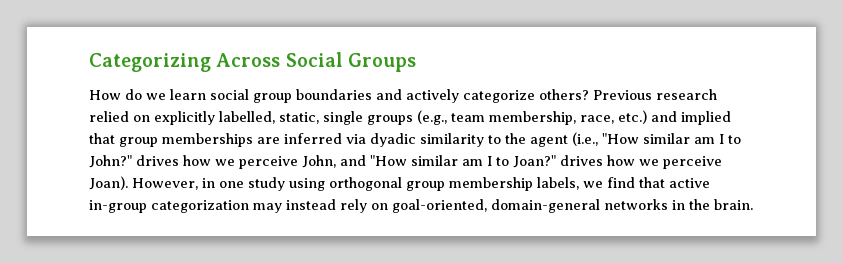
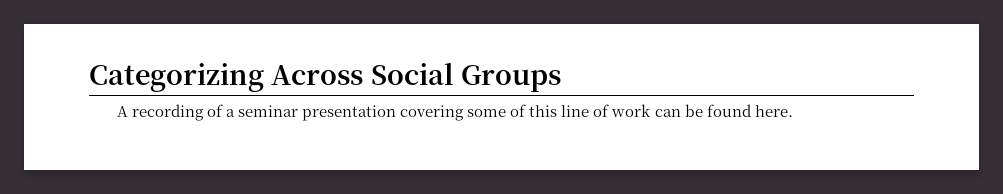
[89,89,717,103] [89,110,731,125] [89,132,741,147] [89,155,722,169] [89,176,710,191] [89,199,753,213] How do we learn social group boundaries and actively categorize others? Previous research relied on explicitly labelled, static, single groups (e.g., team membership, race, etc.) and implied that group memberships are inferred via dyadic similarity to the agent (i.e., "How similar am I to John?" drives how we perceive John, and "How similar am I to Joan?" drives how we perceive Joan). However, in one study using orthogonal group membership labels, we find that active in-group categorization may instead rely on goal-oriented, domain-general networks in the brain. -> [116,104,793,121] A recording of a seminar presentation covering some of this line of work can be found here.

